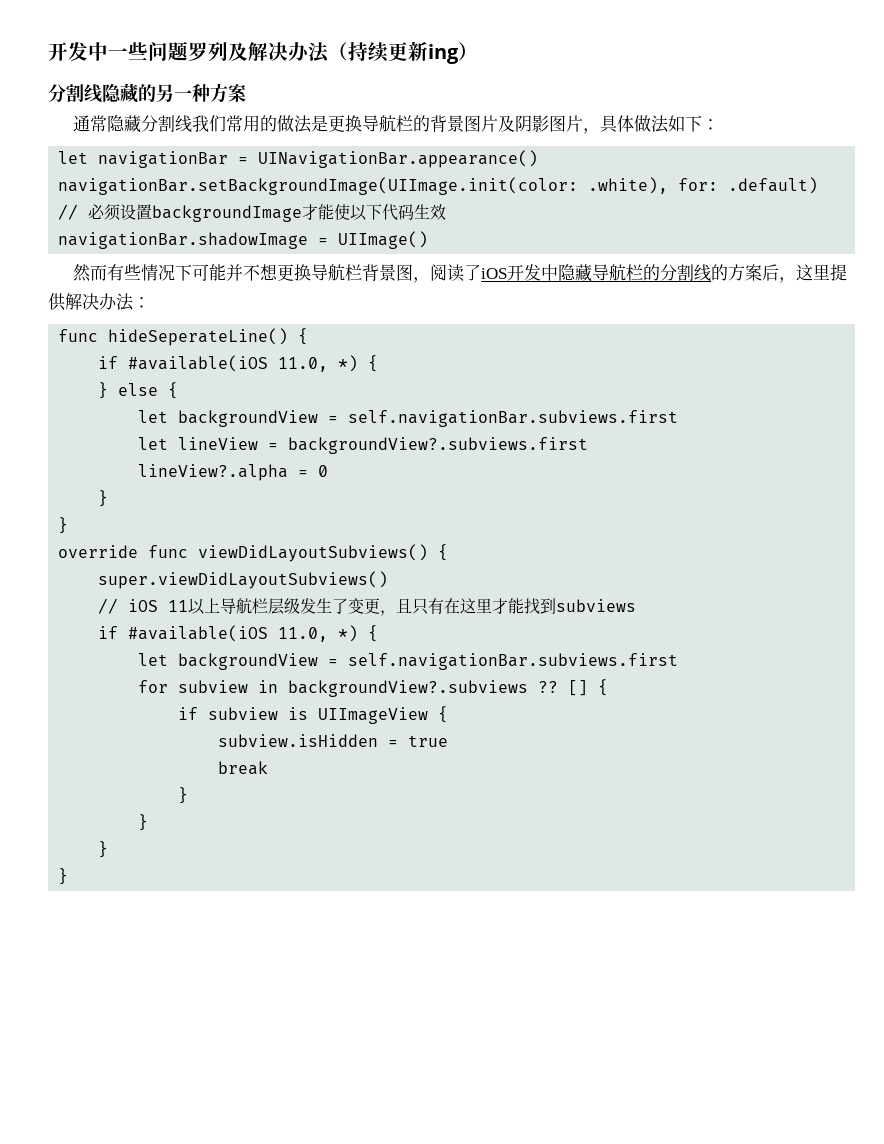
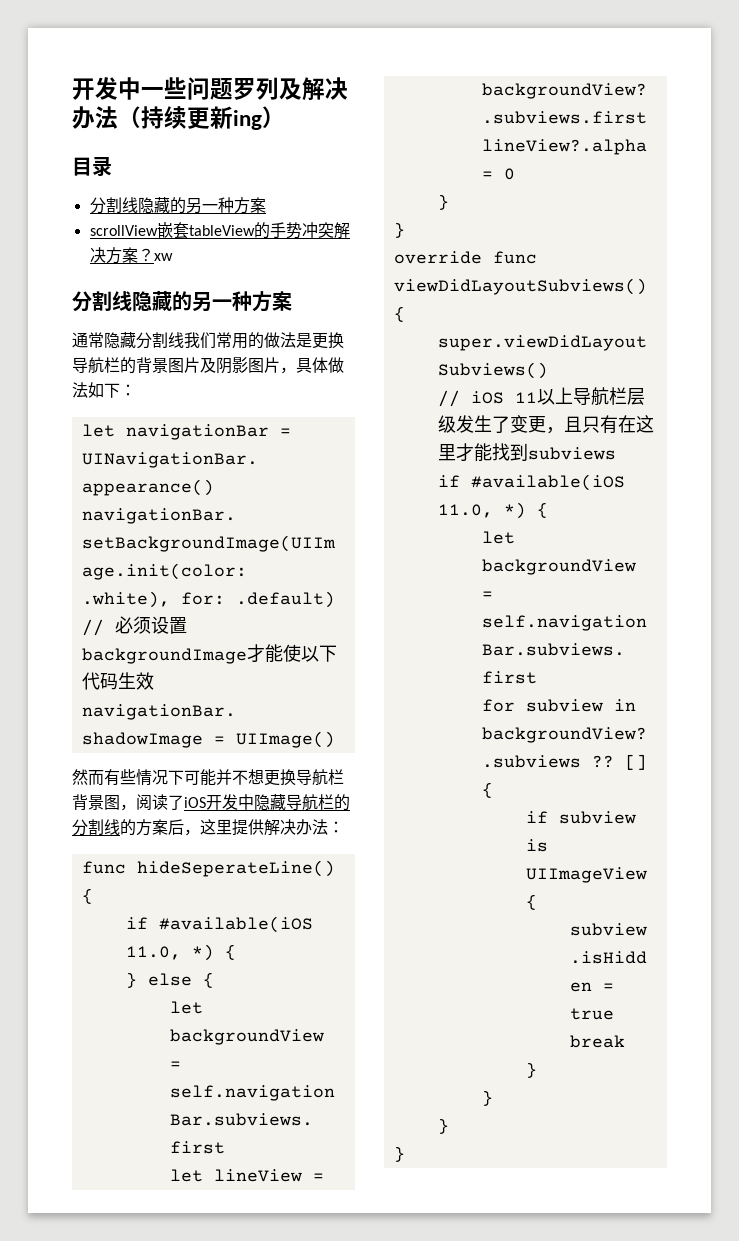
(478, 51) none -> [72,156,112,177] [89,197,266,214] [89,222,350,239] [89,247,173,264] // 目录 // 分割线隐藏的另一种方案 // scrollView嵌套tableView的手势冲突解决方案？xw

